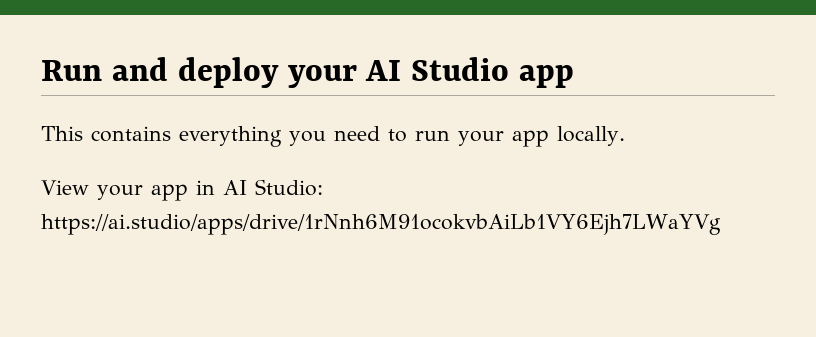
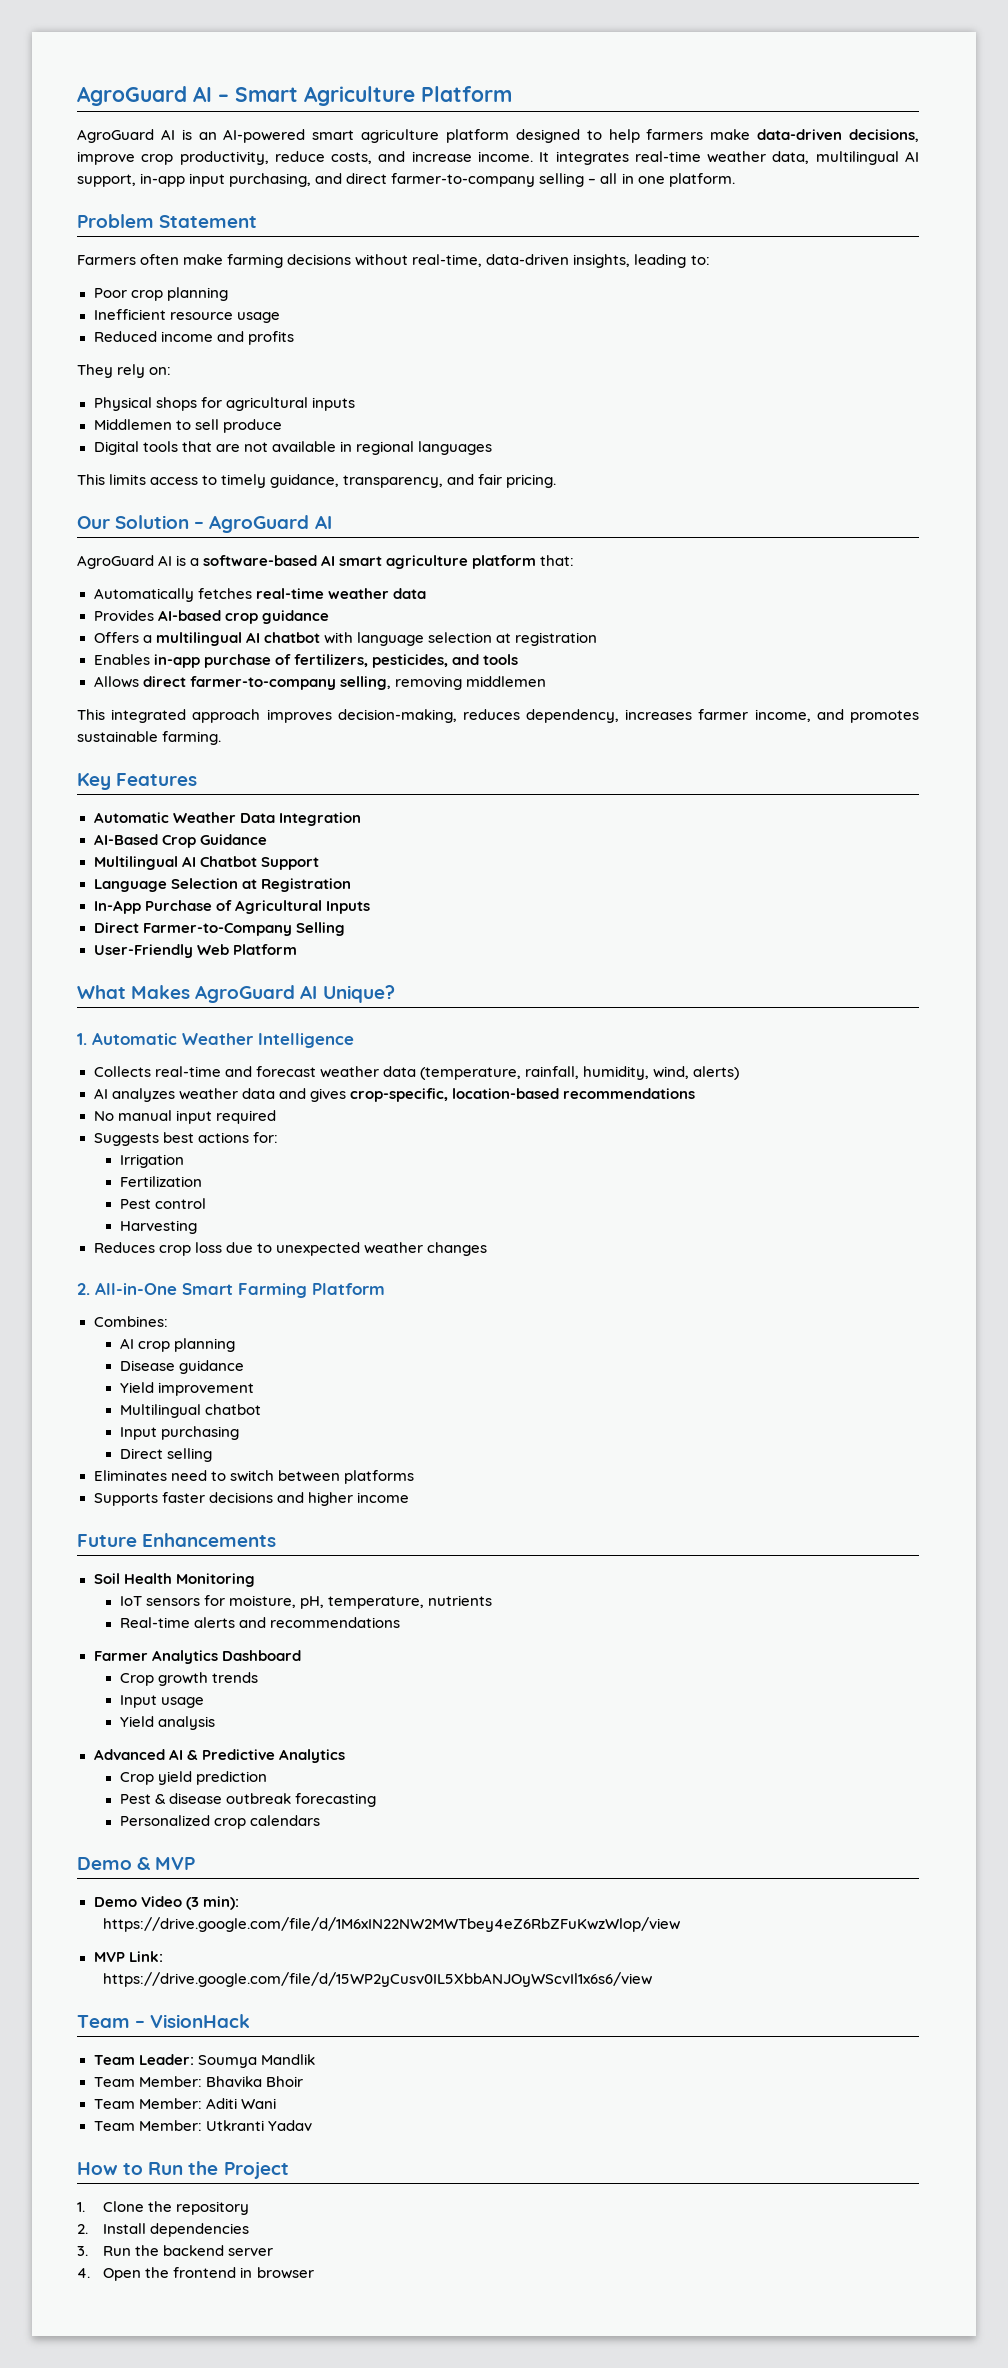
[41,57,575,88] [41,126,625,147] [41,179,323,201] [41,214,721,235] Run and deploy your AI Studio app // This contains everything you need to run your app locally. // View your app in AI Studio: https://ai.studio/apps/drive/1rNnh6M91ocokvbAiLb1VY6Ejh7LWaYVg -> [77,86,512,106] [77,129,920,143] [77,151,920,165] [77,173,735,187] [77,214,258,228] [77,254,710,268] [93,287,228,301] [93,309,280,323] [93,331,294,345] [77,364,172,378] [93,397,355,411] [93,419,282,433] [93,441,492,455] [77,474,557,488] [77,515,332,533] [77,555,575,569] [93,588,426,602] [93,610,329,624] [93,632,597,646] [93,654,518,668] [93,676,546,690] [77,709,920,723] [77,731,222,745] [77,773,198,790] [93,812,361,826] [93,834,267,848] [93,856,319,870] [93,878,351,892] [93,900,370,914] [93,922,345,936] [93,944,297,958] [77,985,395,1003] [77,1032,354,1048] [93,1066,739,1080] [93,1088,695,1102] [93,1110,276,1124] [93,1132,278,1146] [119,1154,184,1168] [119,1176,202,1187] [119,1198,206,1209] [119,1220,197,1234] [93,1242,487,1256] [77,1282,385,1298] [93,1316,168,1327] [119,1338,235,1352] [119,1360,244,1374] [119,1382,254,1396] [119,1404,261,1418] [119,1426,239,1440] [119,1448,212,1462] [93,1470,414,1484] [93,1492,409,1506] [77,1533,277,1547] [93,1573,255,1587] [119,1595,493,1609] [119,1617,400,1628] [93,1650,301,1664] [119,1672,258,1686] [119,1695,204,1708] [119,1716,215,1730] [93,1749,345,1763] [119,1771,267,1785] [119,1793,377,1807] [119,1815,320,1829] [77,1857,196,1870] [93,1896,239,1910] [103,1917,681,1932] [93,1951,163,1962] [103,1972,653,1987] [77,2014,251,2028] [93,2054,315,2068] [93,2076,303,2087] [93,2098,276,2109] [93,2120,312,2131] [77,2161,289,2179] [77,2201,250,2215] [77,2223,250,2237] [77,2245,274,2256] [77,2267,314,2281] AgroGuard AI – Smart Agriculture Platform // AgroGuard AI is an AI-powered smart agriculture platform designed to help farmers make data-driven decisions, improve crop productivity, reduce costs, and increase income. It integrates real-time weather data, multilingual AI support, in-app input purchasing, and direct farmer-to-company selling – all in one platform. // Problem Statement // Farmers often make farming decisions without real-time, data-driven insights, leading to: // Poor crop planning // Inefficient resource usage // Reduced income and profits // They rely on: // Physical shops for agricultural inputs // Middlemen to sell produce // Digital tools that are not available in regional languages // This limits access to timely guidance, transparency, and fair pricing. // Our Solution – AgroGuard AI // AgroGuard AI is a software-based AI smart agriculture platform that: // Automatically fetches real-time weather data // Provides AI-based crop guidance // Offers a multilingual AI chatbot with language selection at registration // Enables in-app purchase of fertilizers, pesticides, and tools // Allows direct farmer-to-company selling, removing middlemen // This integrated approach improves decision-making, reduces dependency, increases farmer income, and promotes sustainable farming. // Key Features // Automatic Weather Data Integration // AI-Based Crop Guidance // Multilingual AI Chatbot Support // Language Selection at Registration // In-App Purchase of Agricultural Inputs // Direct Farmer-to-Company Selling // User-Friendly Web Platform // What Makes AgroGuard AI Unique? // 1. Automatic Weather Intelligence // Collects real-time and forecast weather data (temperature, rainfall, humidity, wind, alerts) // AI analyzes weather data and gives crop-specific, location-based recommendations // No manual input required // Suggests best actions for: // Irrigation // Fertilization // Pest control // Harvesting // Reduces crop loss due to unexpected weather changes // 2. All-in-One Smart Farming Platform // Combines: // AI crop planning // Disease guidance // Yield improvement // Multilingual chatbot // Input purchasing // Direct selling // Eliminates need to switch between platforms // Supports faster decisions and higher income // Future Enhancements // Soil Health Monitoring // IoT sensors for moisture, pH, temperature, nutrients // Real-time alerts and recommendations // Farmer Analytics Dashboard // Crop growth trends // Input usage // Yield analysis // Advanced AI & Predictive Analytics // Crop yield prediction // Pest & disease outbreak forecasting // Personalized crop calendars // Demo & MVP // Demo Video (3 min): // https://drive.google.com/file/d/1M6xIN22NW2MWTbey4eZ6RbZFuKwzWlop/view // MVP Link: // https://drive.google.com/file/d/15WP2yCusv0IL5XbbANJOyWScvIl1x6s6/view // Team – VisionHack // Team Leader: Soumya Mandlik // Team Member: Bhavika Bhoir // Team Member: Aditi Wani // Team Member: Utkranti Yadav // How to Run the Project // 1. Clone the repository // 2. Install dependencies // 3. Run the backend server // 4. Open the frontend in browser

